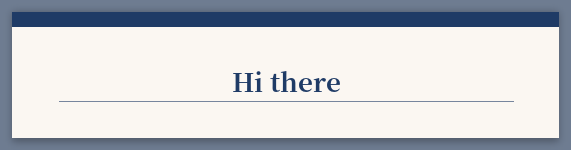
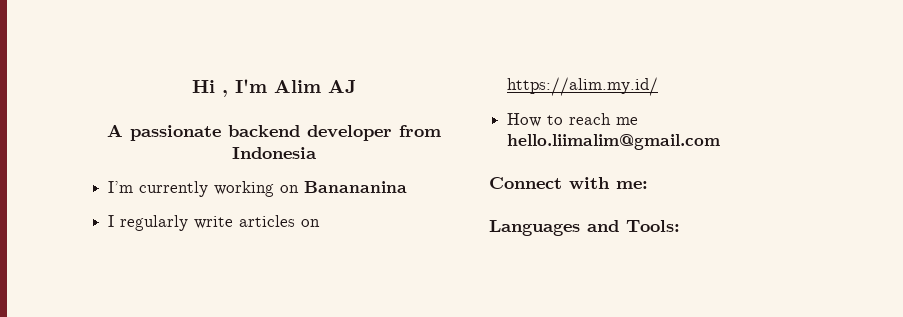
[270,71,342,92] there -> [221,79,356,97] [106,124,441,141] [231,147,317,159] [108,181,408,197] [108,215,321,231] [507,77,659,96] [507,113,639,127] [507,134,721,150] [489,177,648,189] [489,220,680,236] , I'm Alim AJ // A passionate backend developer from Indonesia // I’m currently working on Banananina // I regularly write articles on https://alim.my.id/ // How to reach me hello.liimalim@gmail.com // Connect with me: // Languages and Tools:

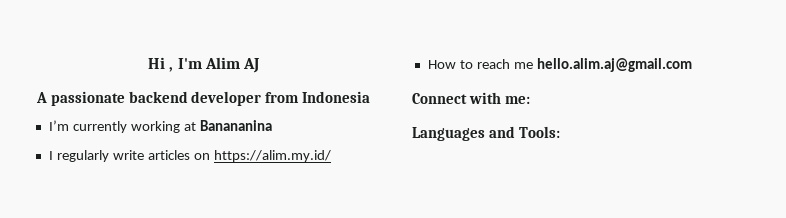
[280,185,300,193] on -> [183,122,196,131] at
[507,134,721,150] hello.liimalim@gmail.com -> [536,58,692,72] hello.alim.aj@gmail.com

